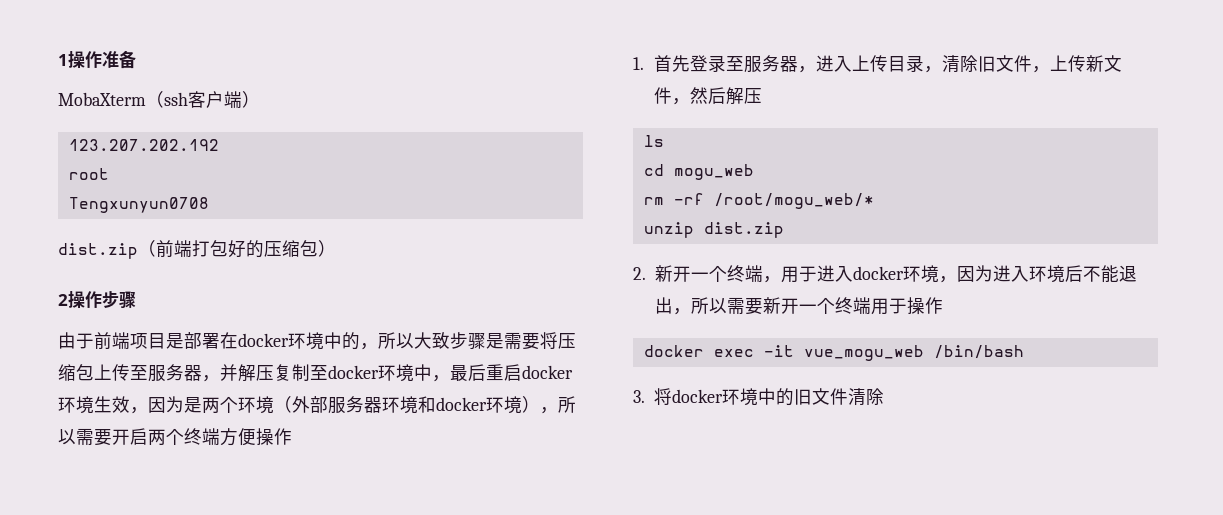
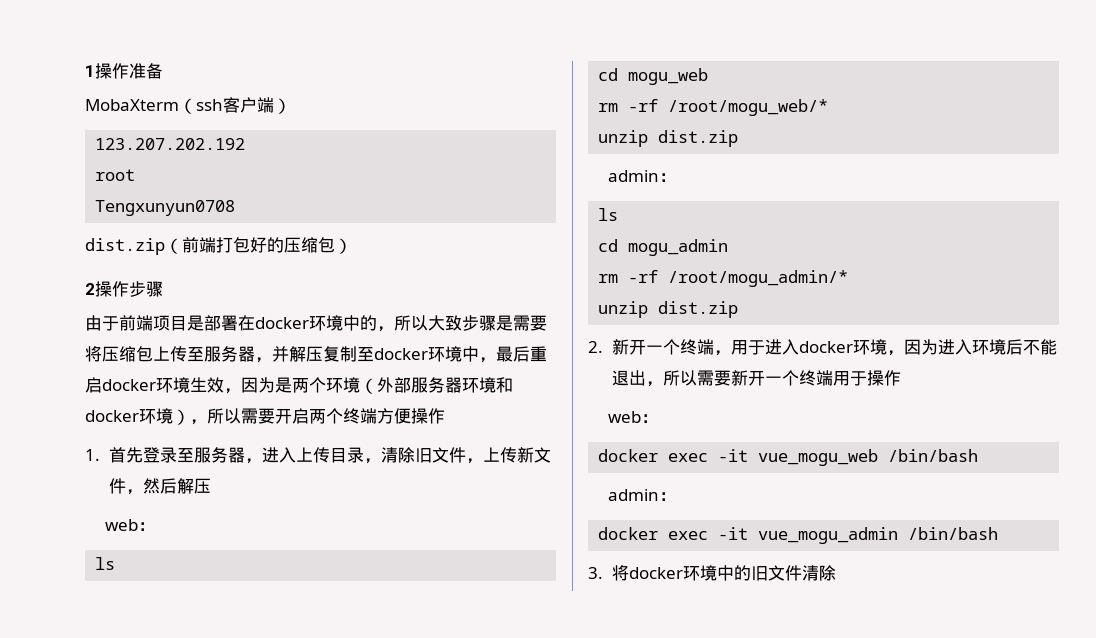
(763, 96) none -> [105,519,156,531] // web：
(784, 230) none -> [608,170,677,182] [598,208,619,221] [598,239,729,256] [598,270,849,287] [598,301,739,318] // admin： // ls // cd mogu_admin // rm -rf /root/mogu_admin/* // unzip dist.zip
(943, 305) none -> [608,411,659,423] // web：
(1024, 352) none -> [608,489,677,501] [598,527,999,544] // admin： // docker exec -it vue_mogu_admin /bin/bash

